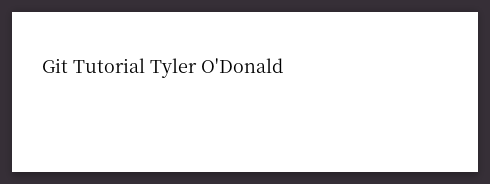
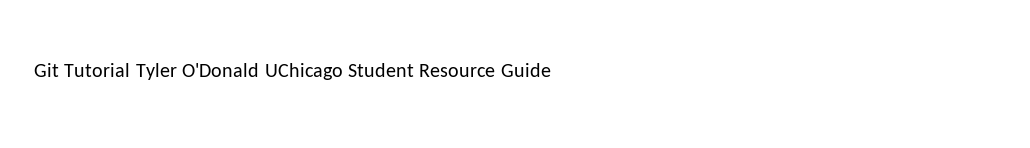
(283, 65) none -> [264,63,551,80] UChicago Student Resource Guide

